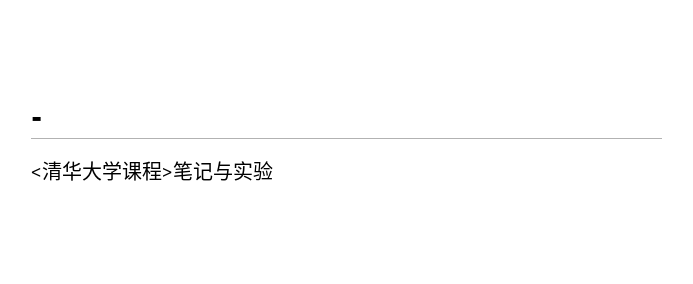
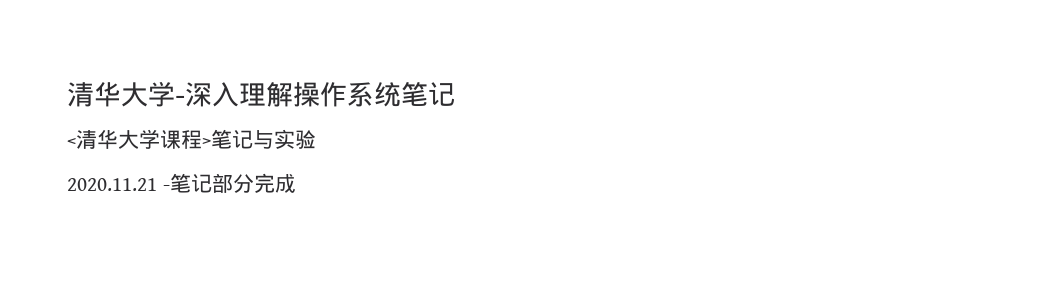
[31,116,43,126] - -> [67,81,455,107] 清华大学-深入理解操作系统笔记
(273, 171) none -> [67,173,296,193] // 2020.11.21 -笔记部分完成

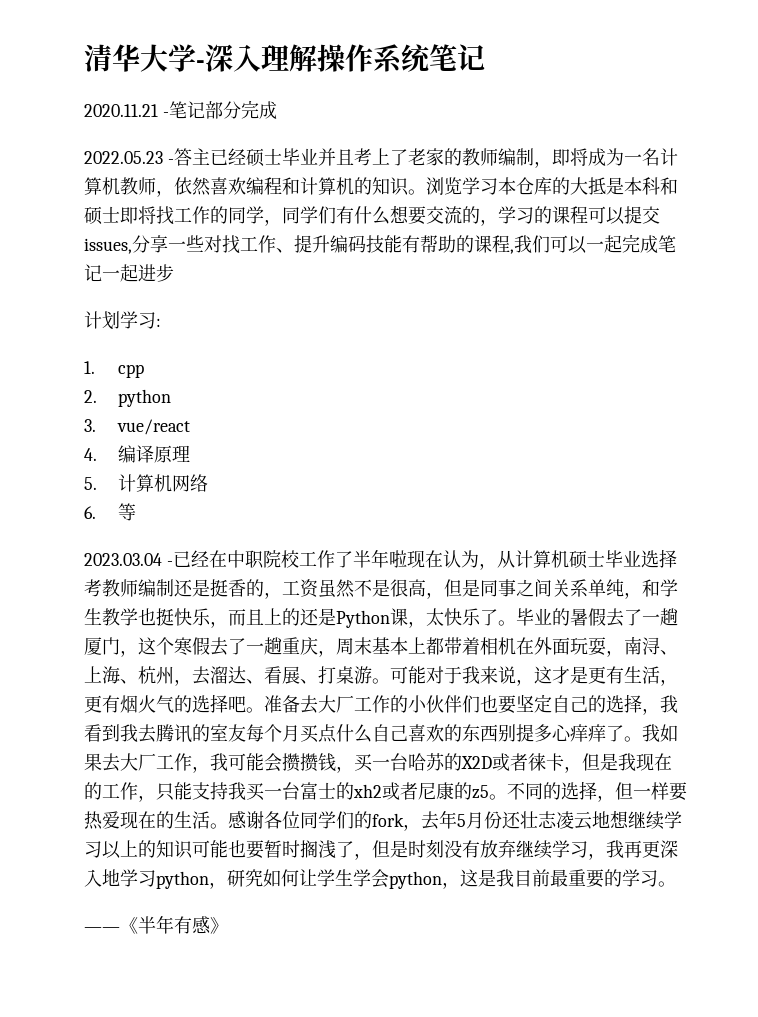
[67,129,316,149] // <清华大学课程>笔记与实验 -> (485, 57) none
(296, 183) none -> [84,148,678,168] [84,177,678,197] [84,205,660,226] [84,234,676,254] [84,264,174,282] [84,311,161,330] [84,361,145,378] [84,389,172,407] [84,419,191,435] [84,445,191,463] [84,474,209,492] [84,503,137,521] [84,549,677,570] [84,579,678,599] [84,608,679,628] [84,636,678,657] [84,666,678,686] [84,694,678,715] [84,724,678,743] [84,753,672,773] [84,781,687,802] [84,810,682,831] [84,839,678,860] [84,869,676,889] [84,915,228,934] // 2022.05.23 -答主已经硕士毕业并且考上了老家的教师编制，即将成为一名计算机教师，依然喜欢编程和计算机的知识。浏览学习本仓库的大抵是本科和硕士即将找工作的同学，同学们有什么想要交流的，学习的课程可以提交issues,分享一些对找工作、提升编码技能有帮助的课程,我们可以一起完成笔记一起进步 // 计划学习: // 1. cpp // 2. python // 3. vue/react // 4.编译原理 // 5.计算机网络 // 6.等 // 2023.03.04 -已经在中职院校工作了半年啦现在认为，从计算机硕士毕业选择考教师编制还是挺香的，工资虽然不是很高，但是同事之间关系单纯，和学生教学也挺快乐，而且上的还是Python课，太快乐了。毕业的暑假去了一趟厦门，这个寒假去了一趟重庆，周末基本上都带着相机在外面玩耍，南浔、上海、杭州，去溜达、看展、打桌游。可能对于我来说，这才是更有生活，更有烟火气的选择吧。准备去大厂工作的小伙伴们也要坚定自己的选择，我看到我去腾讯的室友每个月买点什么自己喜欢的东西别提多心痒痒了。我如果去大厂工作，我可能会攒攒钱，买一台哈苏的X2D或者徕卡，但是我现在的工作，只能支持我买一台富士的xh2或者尼康的z5。不同的选择，但一样要热爱现在的生活。感谢各位同学们的fork，去年5月份还壮志凌云地想继续学习以上的知识可能也要暂时搁浅了，但是时刻没有放弃继续学习，我再更深入地学习python，研究如何让学生学会python，这是我目前最重要的学习。 // ——《半年有感》

